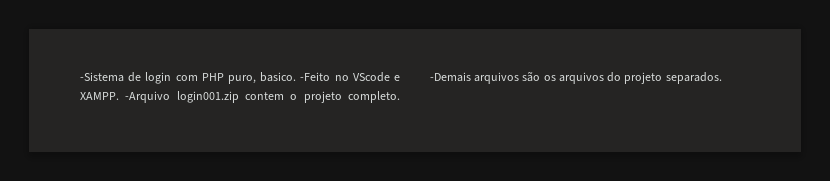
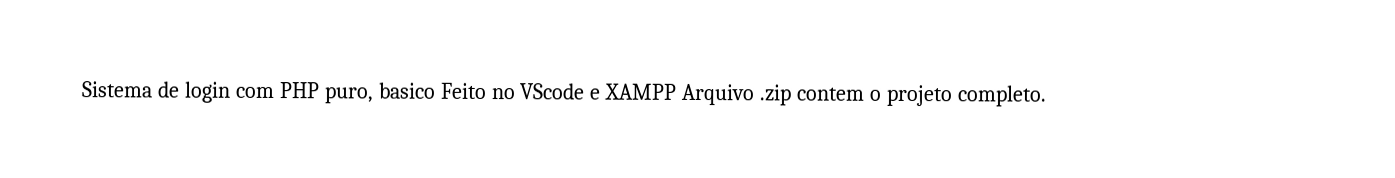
[80,72,124,82] -Sistema -> [81,81,153,98] Sistema
[260,72,331,82] basico. -Feito -> [377,82,487,100] basico Feito
[80,91,239,103] XAMPP. -Arquivo login001.zip -> [604,83,793,106] XAMPP Arquivo .zip
[430,71,722,84] -Demais arquivos são os arquivos do projeto separados. -> (1047, 96) none

